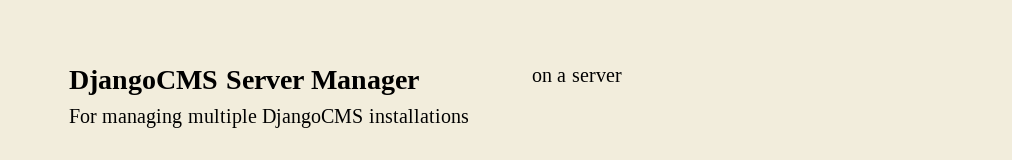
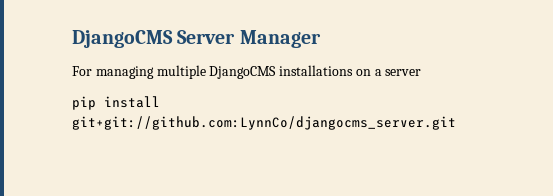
(622, 77) none -> [72,96,160,110] [72,116,456,130] // pip install git+git://github.com:LynnCo/djangocms_server.git

